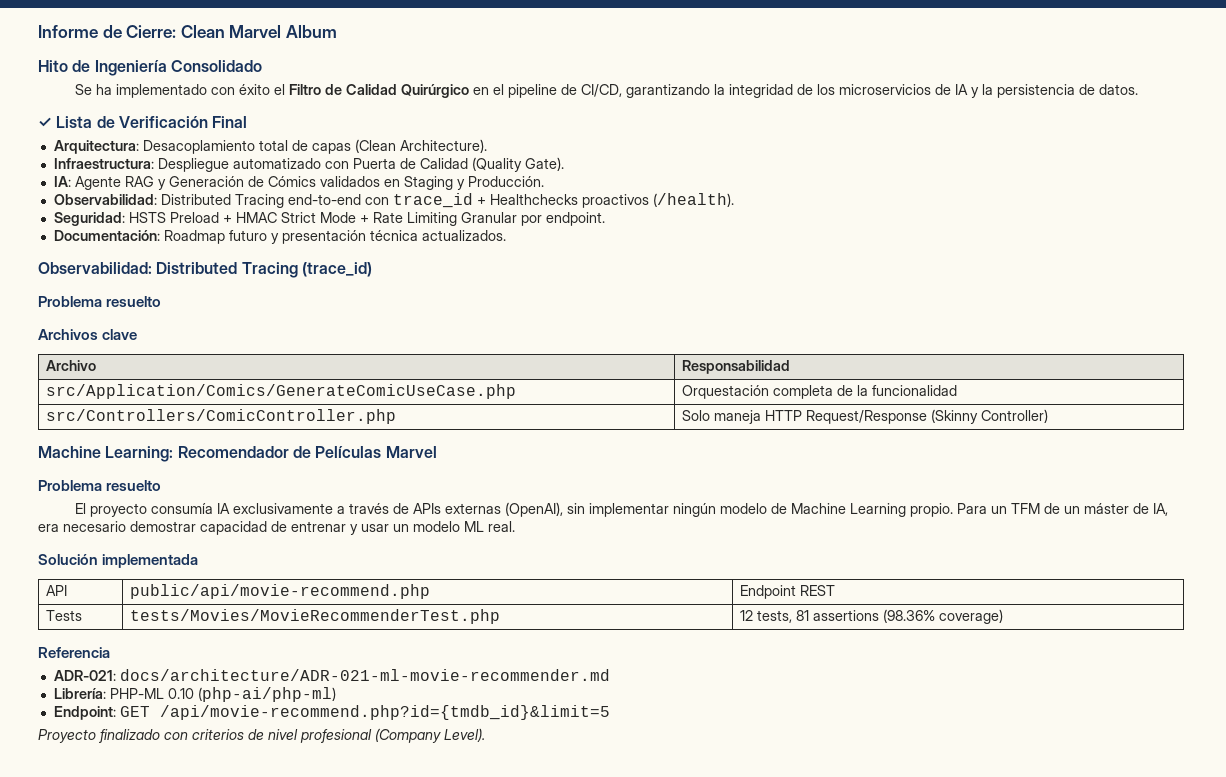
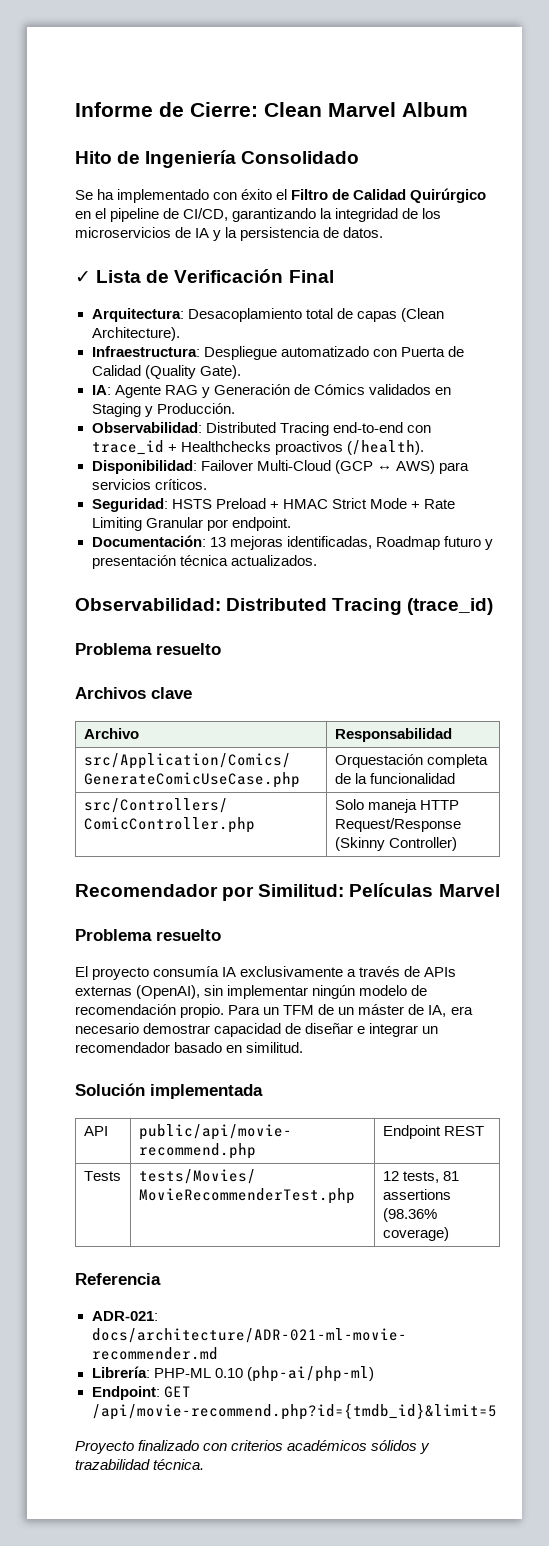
(734, 200) none -> [91,460,469,474] [91,479,207,490] // Disponibilidad: Failover Multi-Cloud (GCP ↔ AWS) para servicios críticos.
(160, 235) none -> [209,536,372,550] 13 mejoras identificadas,
[38,446,311,462] Machine Learning: Recomendador de -> [75,884,345,901] Recomendador por Similitud:
[791,503,907,517] Machine Learning -> [75,1004,176,1015] recomendación
[291,521,515,535] entrenar y usar un modelo ML real. -> [305,1023,439,1037] [75,1042,304,1053] diseñar e integrar un recomendador basado en similitud.
[248,728,485,743] de nivel profesional (Company Level). -> [287,1440,431,1454] [75,1459,205,1470] académicos sólidos y trazabilidad técnica.

